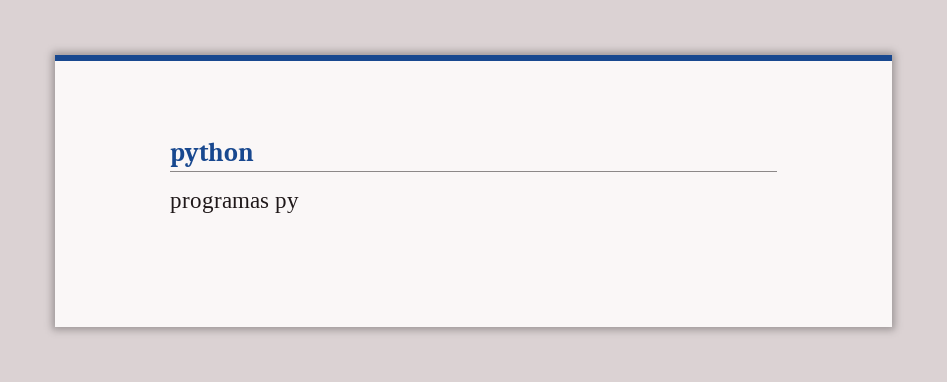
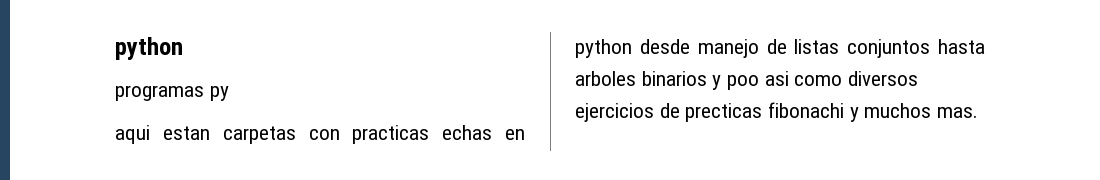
(300, 205) none -> [115,125,525,144] [575,39,985,58] [575,71,919,90] [575,102,979,122] // aqui estan carpetas con practicas echas en python desde manejo de listas conjuntos hasta arboles binarios y poo asi como diversos ejercicios de precticas fibonachi y muchos mas.

